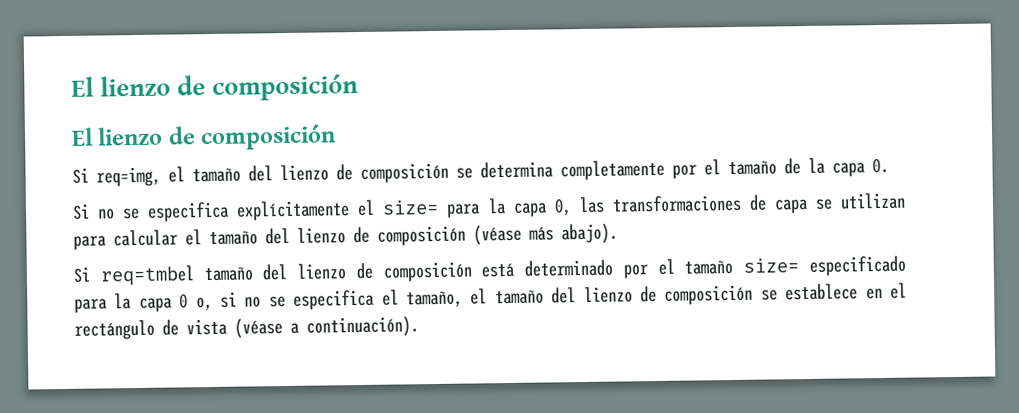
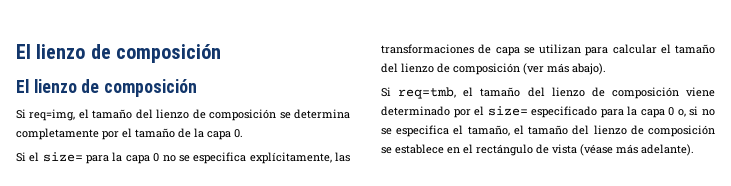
[97,200,351,222] no se especifica explícitamente -> (26, 157) none
[553,198,572,216] 0, -> [153,152,332,164] 0 no se especifica explícitamente,
[473,224,522,246] (véase -> [523,63,544,75] (ver
[99,261,515,286] req=tmbel tamaño del lienzo de composición está -> [398,87,715,99] req=tmb, el tamaño del lienzo de composición viene
[684,259,734,275] tamaño -> (485, 111) none
[290,316,419,338] a continuación). -> [616,144,694,156] más adelante).

